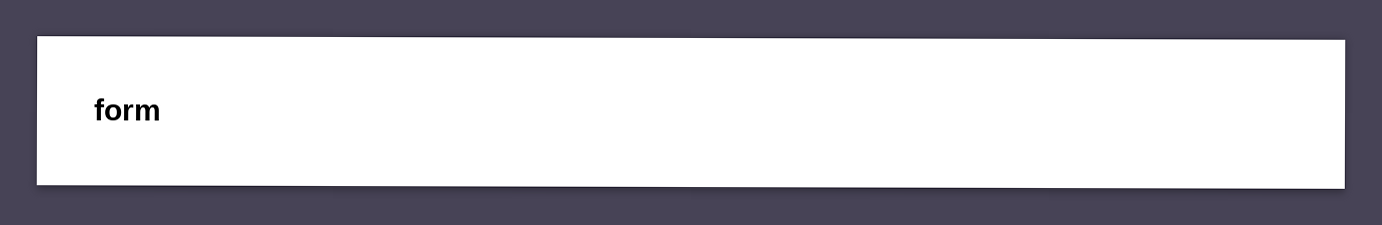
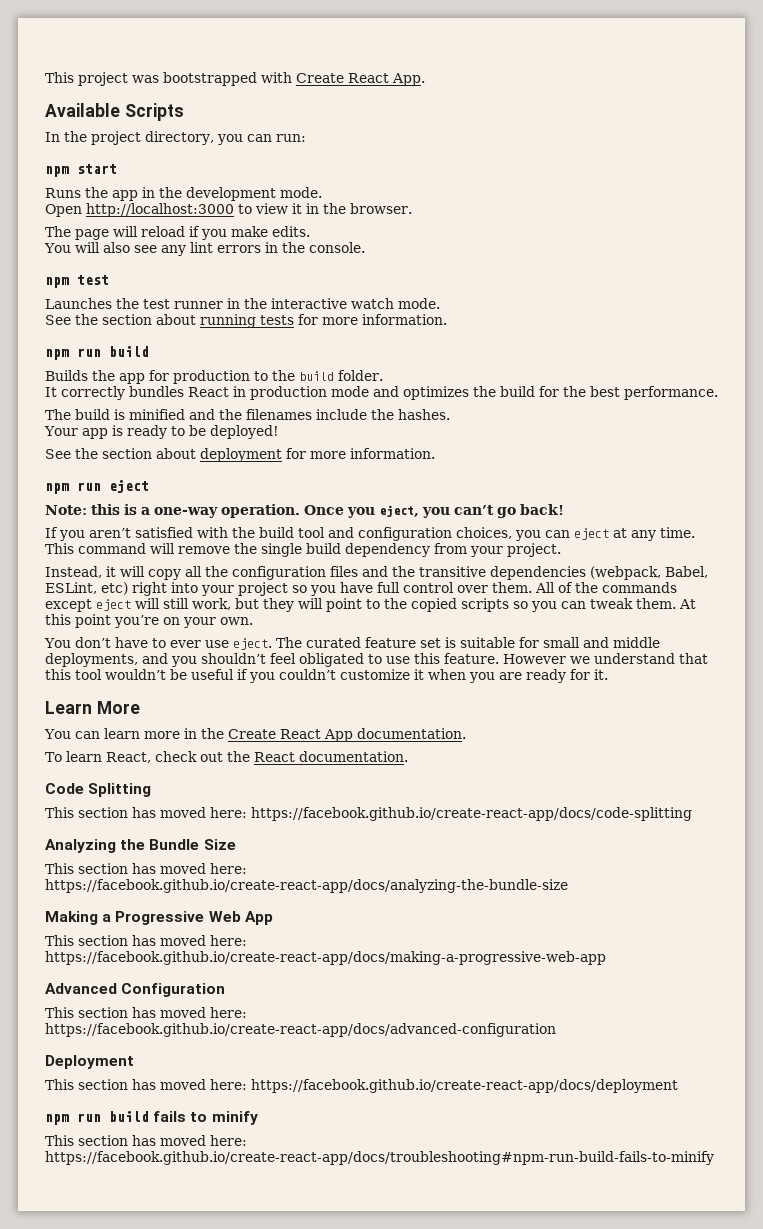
[93,98,162,121] form -> [45,72,425,86] [45,103,184,121] [45,131,306,145] [45,164,117,177] [45,187,322,201] [45,203,412,217] [45,226,310,240] [44,242,365,256] [45,275,109,288] [45,298,440,309] [45,314,447,328] [45,346,149,360] [45,370,383,384] [45,386,718,400] [45,409,450,420] [44,425,279,439] [45,448,435,462] [45,480,149,494] [45,504,564,518] [45,527,695,541] [45,543,561,557] [45,566,708,580] [45,582,677,596] [45,598,696,612] [45,614,253,628] [44,637,660,650] [45,653,708,667] [45,669,608,683] [45,701,140,714] [44,728,466,742] [45,751,408,763] [45,783,152,797] [45,807,692,821] [45,839,236,853] [45,863,247,874] [45,879,568,893] [45,911,273,925] [45,935,247,946] [45,951,606,965] [45,983,226,997] [45,1007,247,1018] [45,1023,556,1037] [45,1055,134,1069] [45,1079,678,1093] [45,1111,258,1125] [45,1135,247,1146] [45,1151,714,1165] This project was bootstrapped with Create React App. // Available Scripts // In the project directory, you can run: // npm start // Runs the app in the development mode. // Open http://localhost:3000 to view it in the browser. // The page will reload if you make edits. // You will also see any lint errors in the console. // npm test // Launches the test runner in the interactive watch mode. // See the section about running tests for more information. // npm run build // Builds the app for production to the build folder. // It correctly bundles React in production mode and optimizes the build for the best performance. // The build is minified and the filenames include the hashes. // Your app is ready to be deployed! // See the section about deployment for more information. // npm run eject // Note: this is a one-way operation. Once you eject, you can’t go back! // If you aren’t satisfied with the build tool and configuration choices, you can eject at any time. This command will remove the single build dependency from your project. // Instead, it will copy all the configuration files and the transitive dependencies (webpack, Babel, ESLint, etc) right into your project so you have full control over them. All of the commands except eject will still work, but they will point to the copied scripts so you can tweak them. At this point you’re on your own. // You don’t have to ever use eject. The curated feature set is suitable for small and middle deployments, and you shouldn’t feel obligated to use this feature. However we understand that this tool wouldn’t be useful if you couldn’t customize it when you are ready for it. // Learn More // You can learn more in the Create React App documentation. // To learn React, check out the React documentation. // Code Splitting // This section has moved here: https://facebook.github.io/create-react-app/docs/code-splitting // Analyzing the Bundle Size // This section has moved here: https://facebook.github.io/create-react-app/docs/analyzing-the-bundle-size // Making a Progressive Web App // This section has moved here: https://facebook.github.io/create-react-app/docs/making-a-progressive-web-app // Advanced Configuration // This section has moved here: https://facebook.github.io/create-react-app/docs/advanced-configuration // Deployment // This section has moved here: https://facebook.github.io/create-react-app/docs/deployment // npm run build fails to minify // This section has moved here: https://facebook.github.io/create-react-app/docs/troubleshooting#npm-run-build-fails-to-minify

